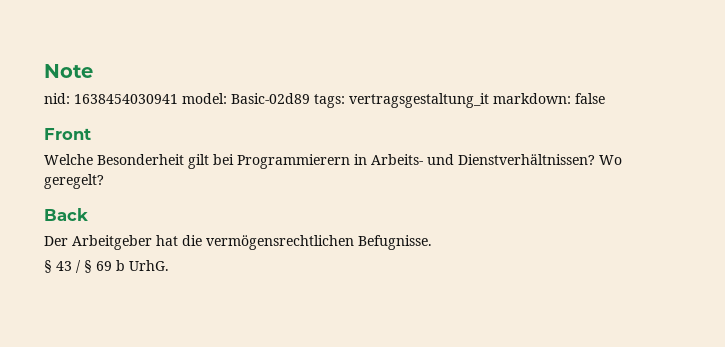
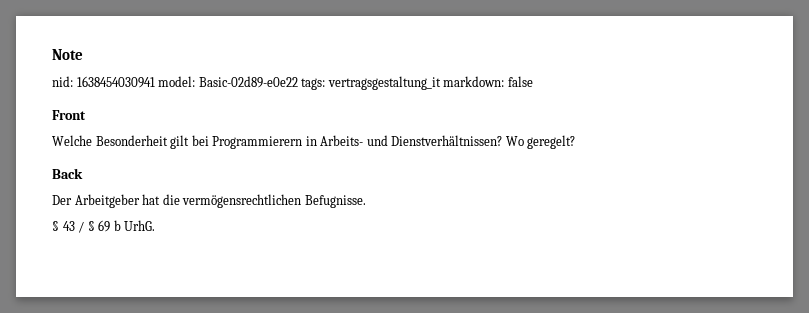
[231,93,310,104] Basic-02d89 -> [198,76,298,88] Basic-02d89-e0e22

